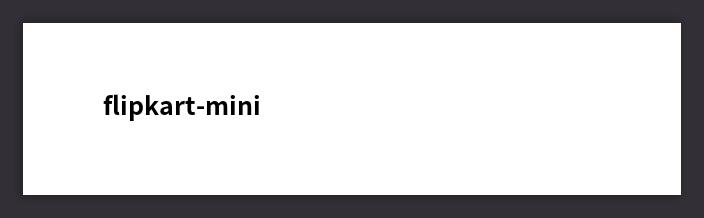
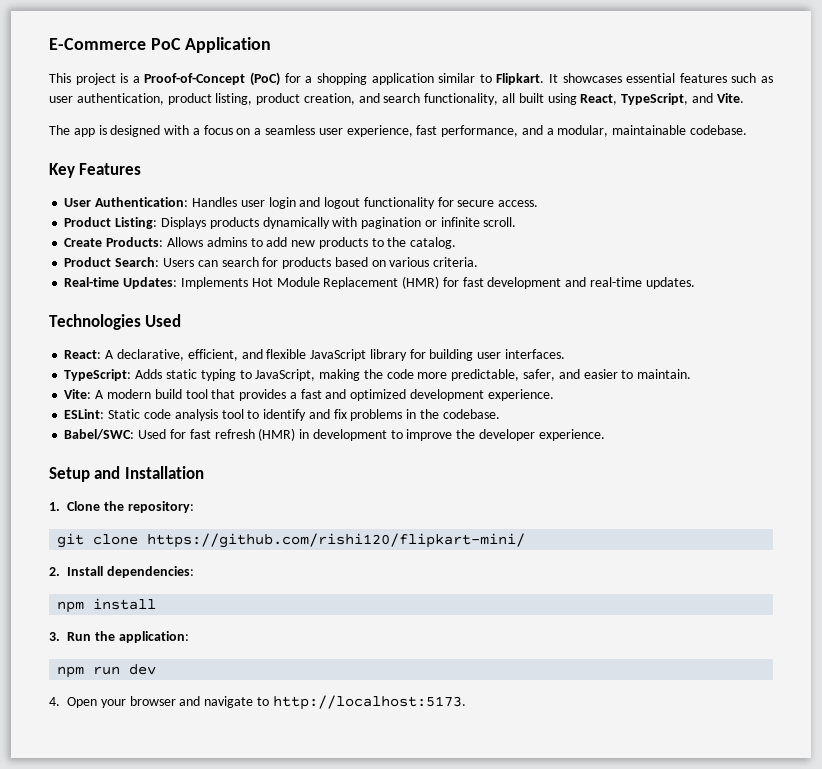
[103,94,261,121] flipkart-mini -> [49,37,272,53] [49,72,773,86] [49,93,744,105] [49,125,748,137] [49,163,142,178] [64,197,539,209] [64,217,517,229] [64,237,457,249] [64,257,479,269] [64,276,695,289] [49,314,182,330] [64,349,565,361] [64,369,692,381] [64,389,554,401] [64,409,500,421] [64,428,605,441] [49,466,204,482] [49,501,194,513] [57,533,526,548] [49,566,194,578] [57,598,157,613] [49,631,189,643] [57,664,157,678] [49,695,466,710] E-Commerce PoC Application // This project is a Proof-of-Concept (PoC) for a shopping application similar to Flipkart. It showcases essential features such as user authentication, product listing, product creation, and search functionality, all built using React, TypeScript, and Vite. // The app is designed with a focus on a seamless user experience, fast performance, and a modular, maintainable codebase. // Key Features // User Authentication: Handles user login and logout functionality for secure access. // Product Listing: Displays products dynamically with pagination or infinite scroll. // Create Products: Allows admins to add new products to the catalog. // Product Search: Users can search for products based on various criteria. // Real-time Updates: Implements Hot Module Replacement (HMR) for fast development and real-time updates. // Technologies Used // React: A declarative, efficient, and flexible JavaScript library for building user interfaces. // TypeScript: Adds static typing to JavaScript, making the code more predictable, safer, and easier to maintain. // Vite: A modern build tool that provides a fast and optimized development experience. // ESLint: Static code analysis tool to identify and fix problems in the codebase. // Babel/SWC: Used for fast refresh (HMR) in development to improve the developer experience. // Setup and Installation // 1. Clone the repository: // git clone https://github.com/rishi120/flipkart-mini/ // 2. Install dependencies: // npm install // 3. Run the application: // npm run dev // 4. Open your browser and navigate to http://localhost:5173.

